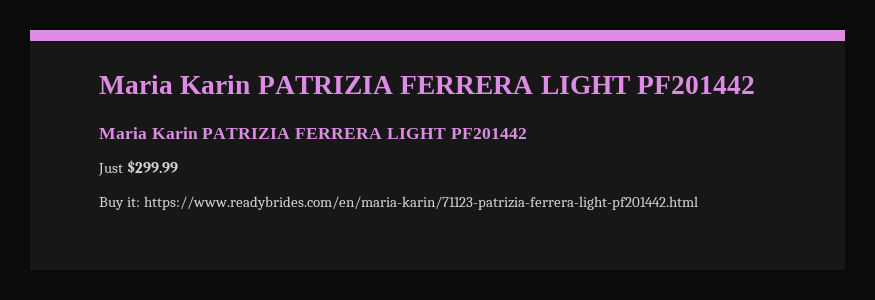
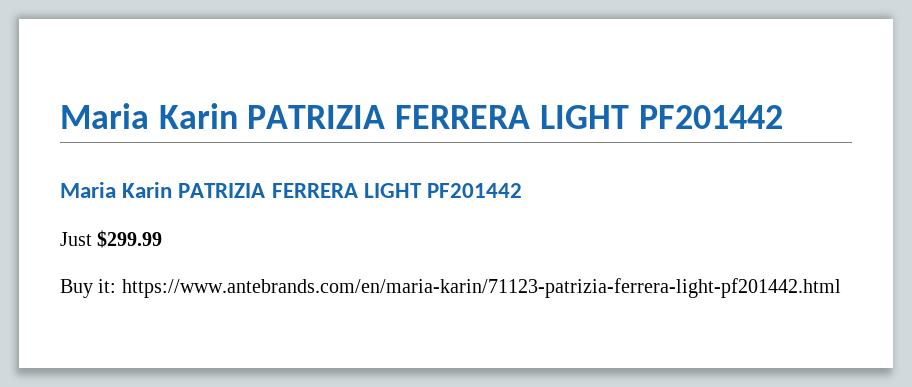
[143,196,698,210] https://www.readybrides.com/en/maria-karin/71123-patrizia-ferrera-light-pf201442.html -> [121,278,841,298] https://www.antebrands.com/en/maria-karin/71123-patrizia-ferrera-light-pf201442.html

